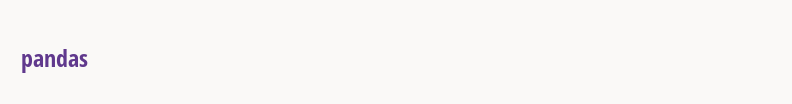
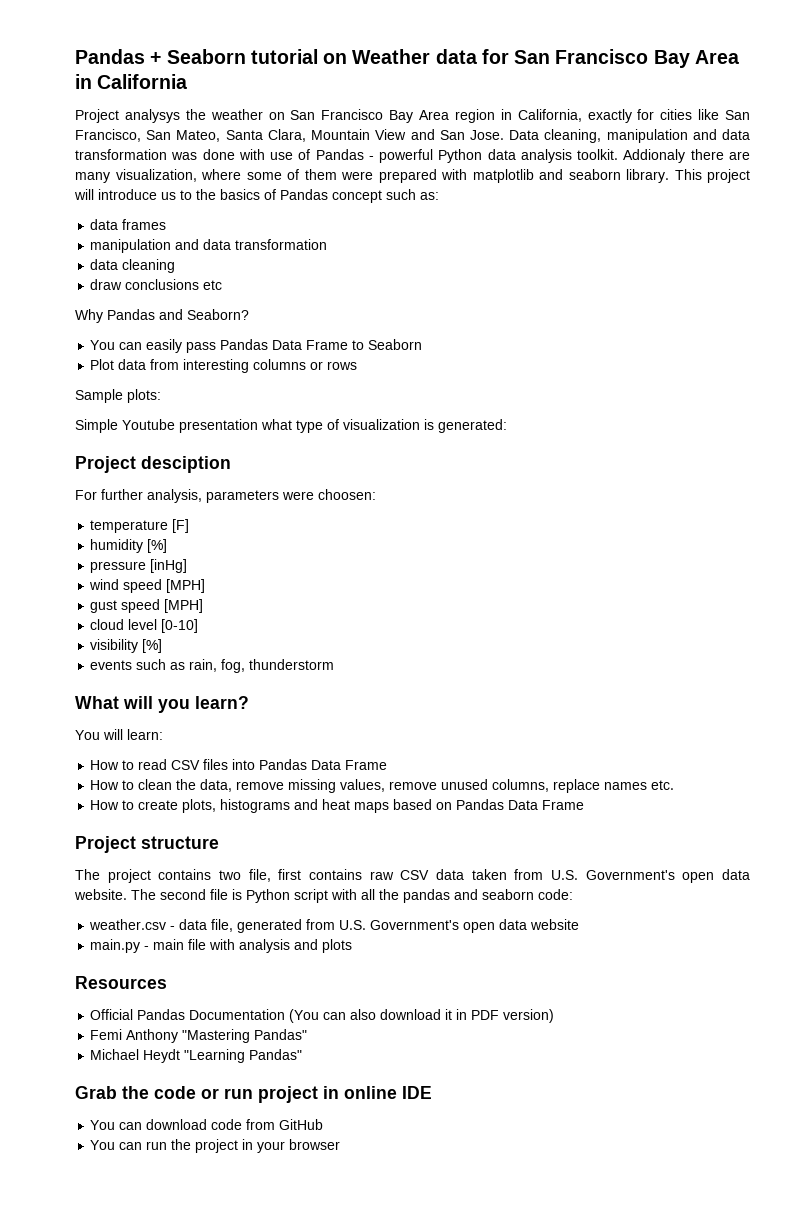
[21,49,88,73] pandas -> [75,49,739,68] [75,74,188,89] [75,109,750,123] [75,129,750,143] [75,149,750,163] [75,169,750,183] [74,189,439,203] [90,219,167,230] [90,239,328,253] [90,259,176,273] [90,279,223,290] [75,309,249,323] [90,339,423,353] [90,359,358,373] [75,389,161,403] [75,419,507,433] [75,456,231,473] [75,489,376,503] [90,519,190,533] [90,539,168,553] [90,559,188,573] [89,579,206,593] [90,599,204,613] [90,619,199,633] [90,639,163,653] [90,659,335,673] [75,696,249,713] [75,729,163,740] [90,759,388,770] [90,779,675,793] [90,799,585,813] [75,836,219,853] [75,869,750,883] [74,889,573,903] [89,919,580,933] [90,939,353,953] [75,976,167,989] [90,1009,555,1023] [90,1029,308,1043] [90,1049,303,1063] [75,1086,432,1103] [90,1119,324,1130] [90,1139,341,1153] Pandas + Seaborn tutorial on Weather data for San Francisco Bay Area in California // Project analysys the weather on San Francisco Bay Area region in California, exactly for cities like San Francisco, San Mateo, Santa Clara, Mountain View and San Jose. Data cleaning, manipulation and data transformation was done with use of Pandas - powerful Python data analysis toolkit. Addionaly there are many visualization, where some of them were prepared with matplotlib and seaborn library. This project will introduce us to the basics of Pandas concept such as: // data frames // manipulation and data transformation // data cleaning // draw conclusions etc // Why Pandas and Seaborn? // You can easily pass Pandas Data Frame to Seaborn // Plot data from interesting columns or rows // Sample plots: // Simple Youtube presentation what type of visualization is generated: // Project desciption // For further analysis, parameters were choosen: // temperature [F] // humidity [%] // pressure [inHg] // wind speed [MPH] // gust speed [MPH] // cloud level [0-10] // visibility [%] // events such as rain, fog, thunderstorm // What will you learn? // You will learn: // How to read CSV files into Pandas Data Frame // How to clean the data, remove missing values, remove unused columns, replace names etc. // How to create plots, histograms and heat maps based on Pandas Data Frame // Project structure // The project contains two file, first contains raw CSV data taken from U.S. Government's open data website. The second file is Python script with all the pandas and seaborn code: // weather.csv - data file, generated from U.S. Government's open data website // main.py - main file with analysis and plots // Resources // Official Pandas Documentation (You can also download it in PDF version) // Femi Anthony "Mastering Pandas" // Michael Heydt "Learning Pandas" // Grab the code or run project in online IDE // You can download code from GitHub // You can run the project in your browser

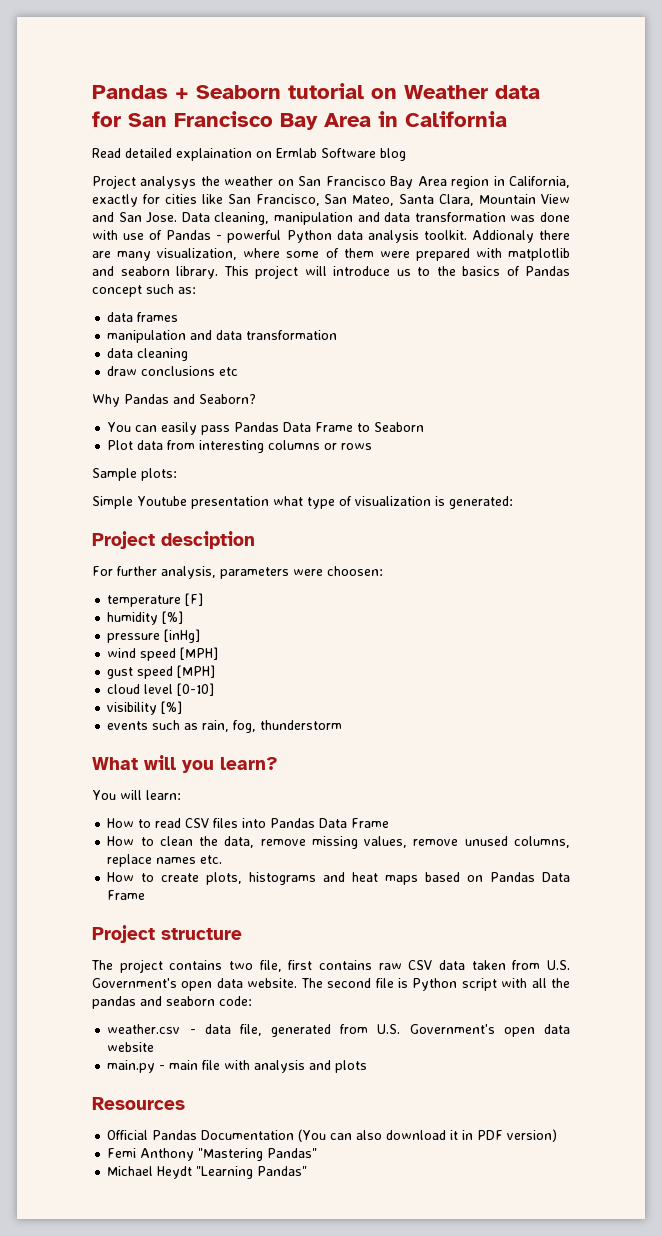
(188, 81) none -> [92,148,406,161] // Read detailed explaination on Ermlab Software blog
[75,1086,432,1103] [90,1119,324,1130] [90,1139,341,1153] // Grab the code or run project in online IDE // You can download code from GitHub // You can run the project in your browser -> (308, 1171) none

